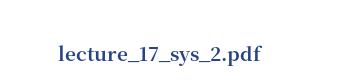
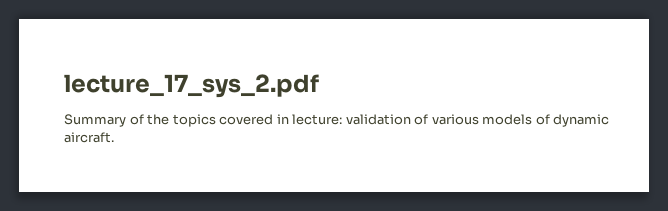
(263, 55) none -> [64,114,610,127] [64,132,114,143] // Summary of the topics covered in lecture: validation of various models of dynamic aircraft.

